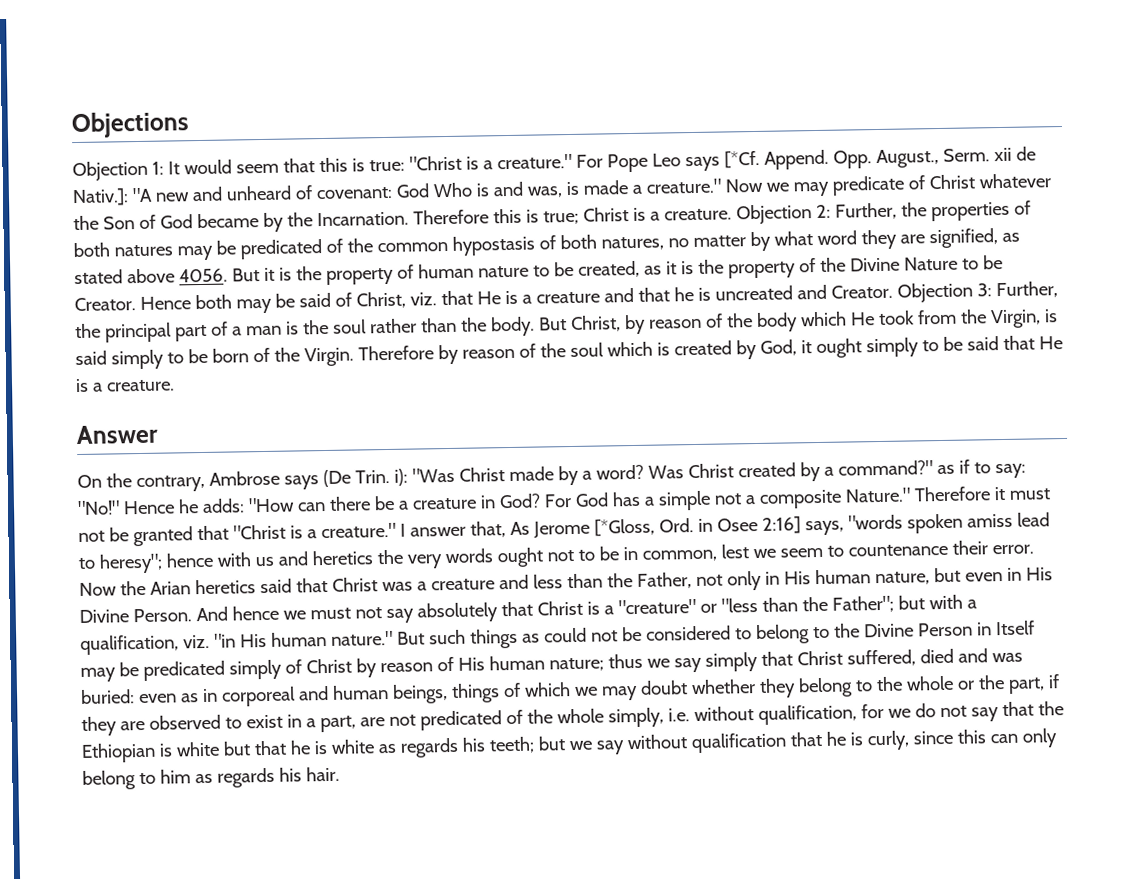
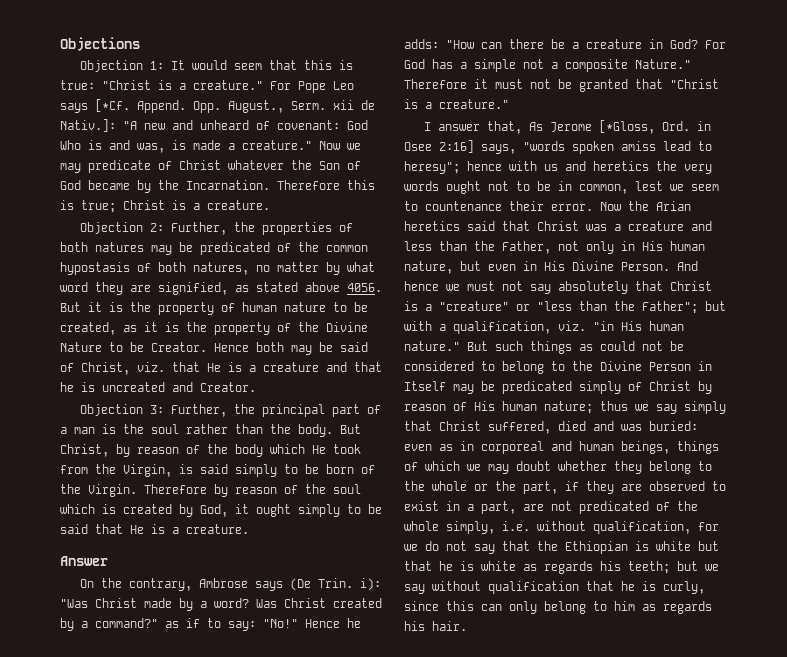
(732, 214) none -> (270, 205) //
(893, 291) none -> (256, 387) //
(396, 530) none -> (509, 104) //

